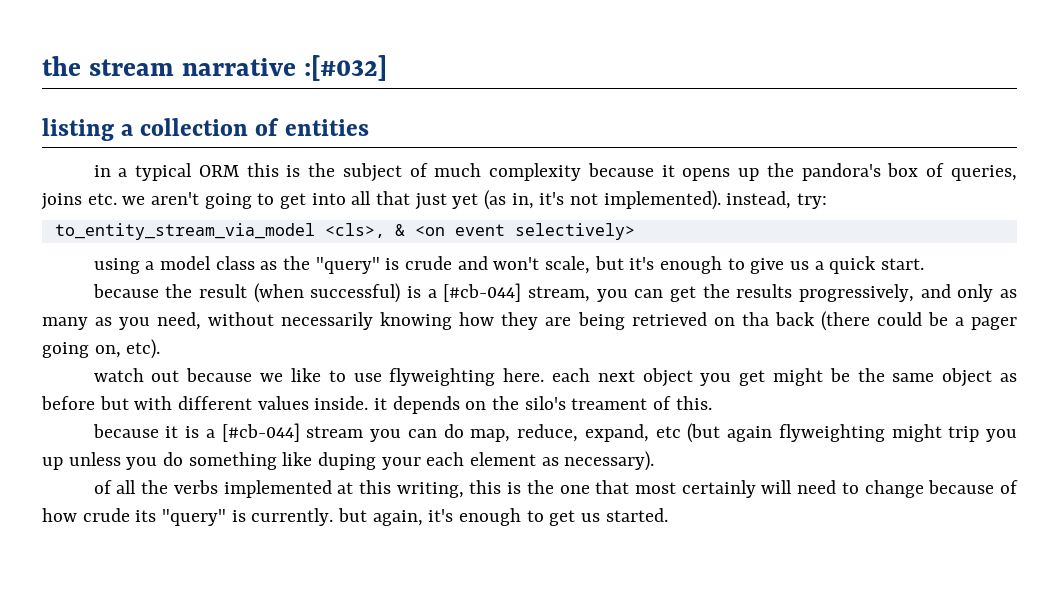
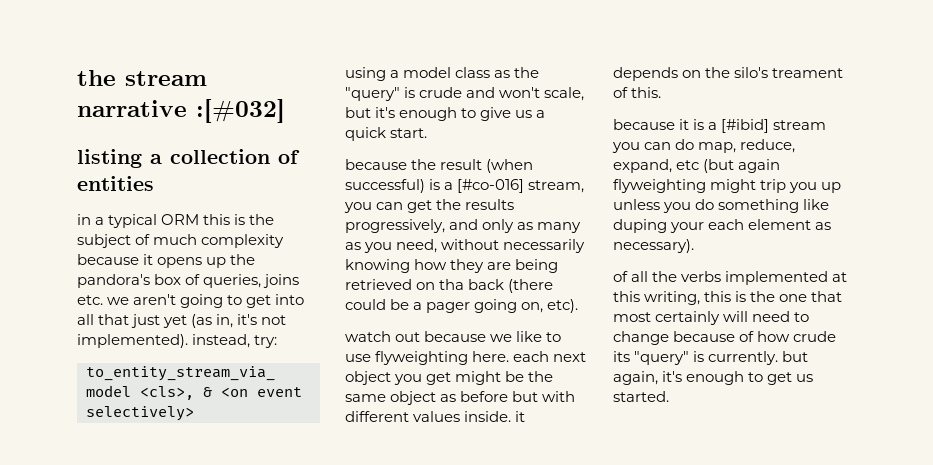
[443,283,522,302] [#cb-044] -> [457,179,525,193] [#co-016]
[221,423,300,442] [#cb-044] -> [721,119,770,133] [#ibid]

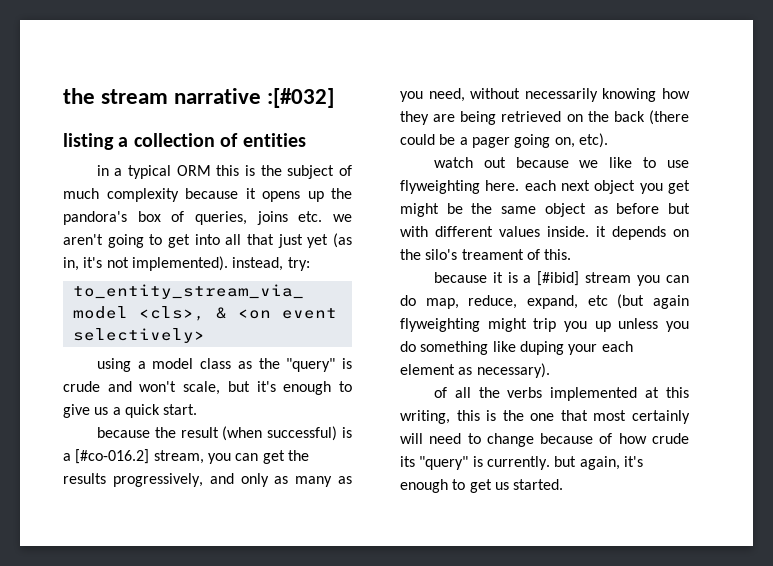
[457,179,525,193] [#co-016] -> [75,449,150,464] [#co-016.2]
[439,279,465,290] tha -> [587,111,609,122] the

